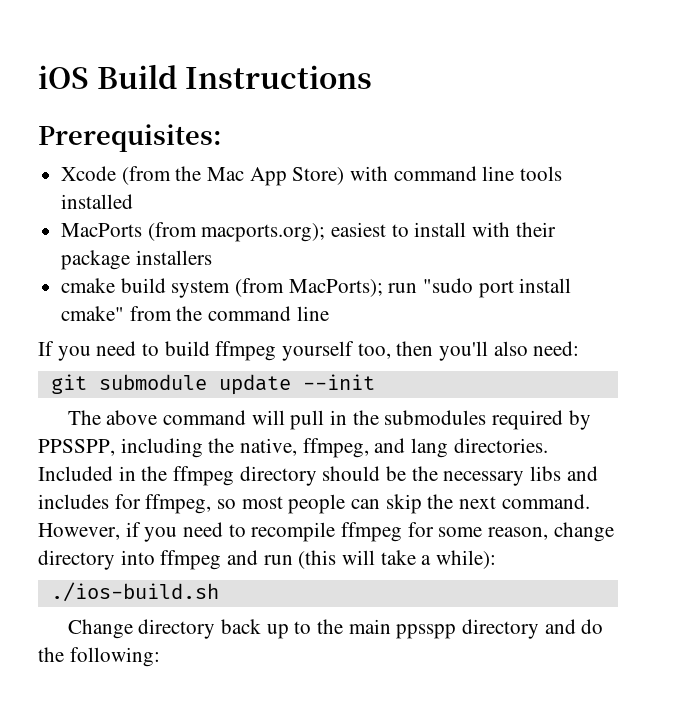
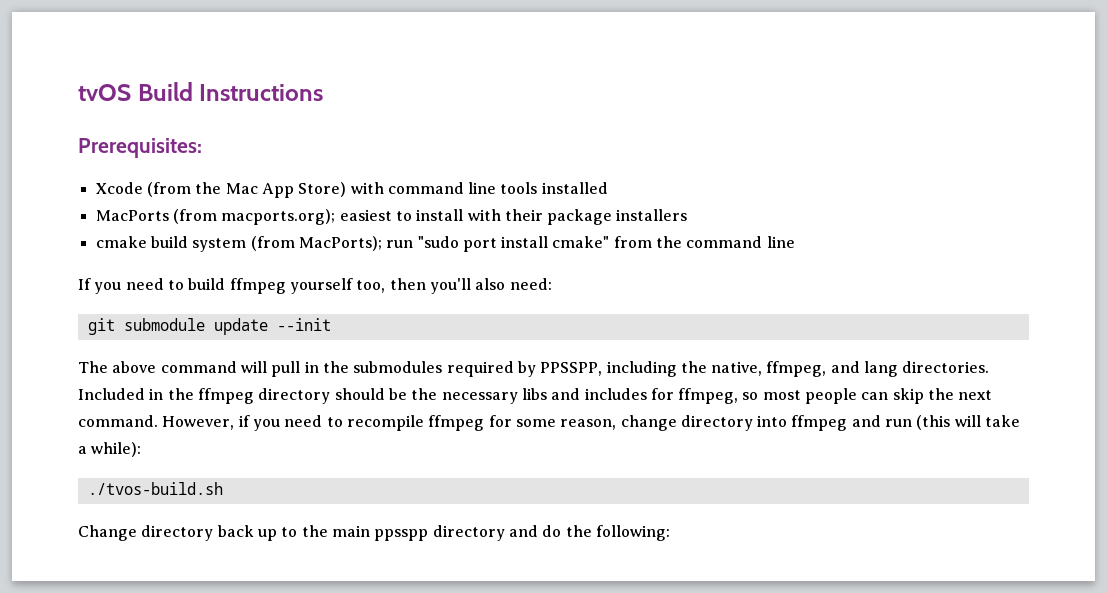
[38,65,89,89] iOS -> [78,84,131,101] tvOS
[50,582,219,602] ./ios-build.sh -> [87,482,223,495] ./tvos-build.sh

